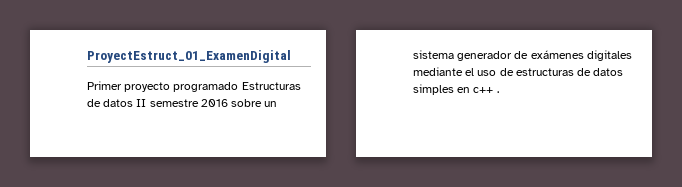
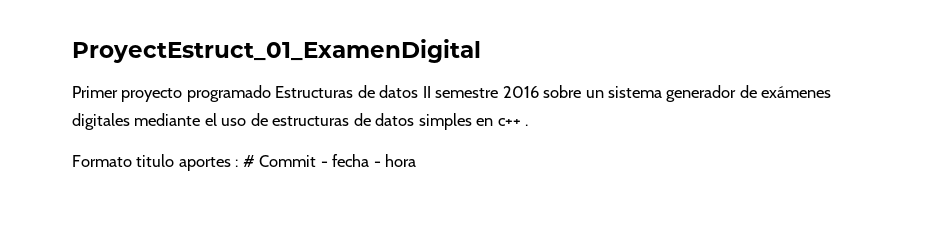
(499, 92) none -> [72,154,417,171] // Formato titulo aportes : # Commit - fecha - hora

